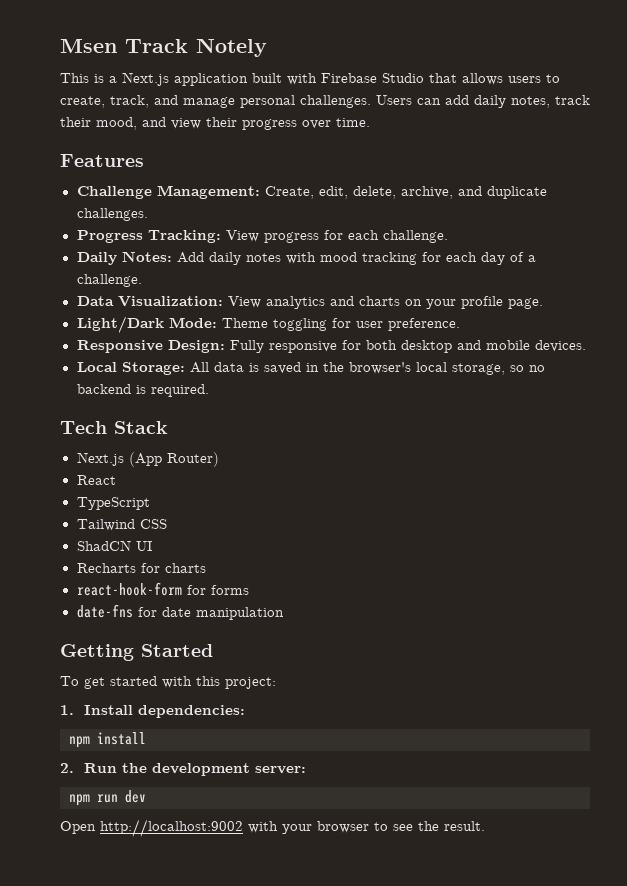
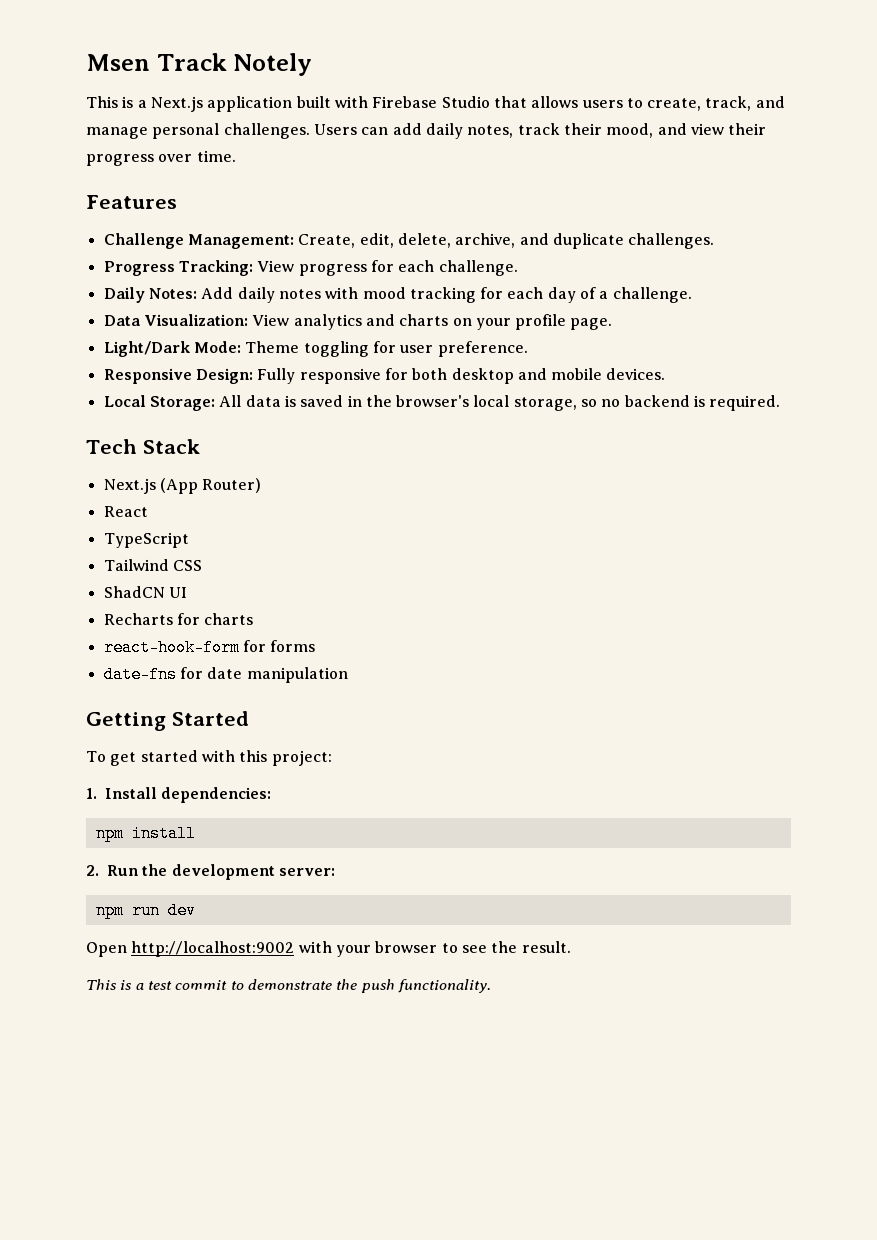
(485, 826) none -> [86,979,491,993] // This is a test commit to demonstrate the push functionality.

